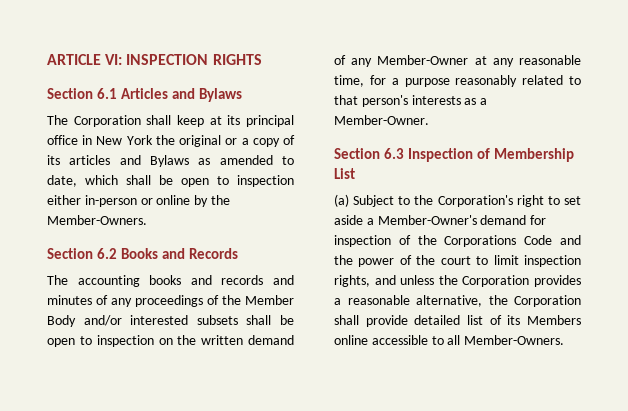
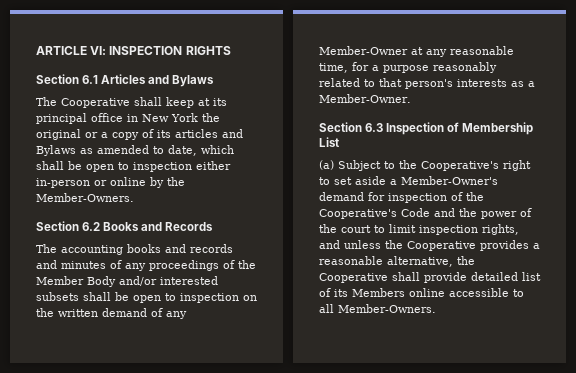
[73,115,141,127] Corporation -> [61,98,130,108] Cooperative
[437,195,513,207] Corporation's -> [421,161,499,171] Cooperative's
[444,235,517,247] Corporations -> [319,209,397,219] Cooperative's
[462,275,530,287] Corporation -> [407,241,476,251] Cooperative
[514,295,581,307] Corporation -> [319,273,388,283] Cooperative

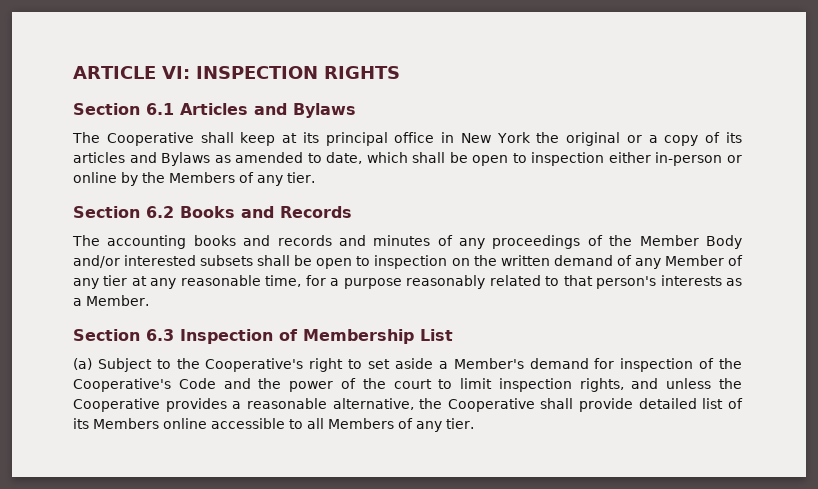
[36,193,134,202] Member-Owners. -> [169,172,315,186] Members of any tier.
[319,46,408,55] Member-Owner -> [664,255,744,266] [73,275,128,289] Member of any tier
[319,94,411,103] Member-Owner. -> [86,295,149,306] Member.
[401,176,498,185] Member-Owner's -> [453,358,524,369] Member's
[338,304,436,313] Member-Owners. -> [328,418,474,432] Members of any tier.

